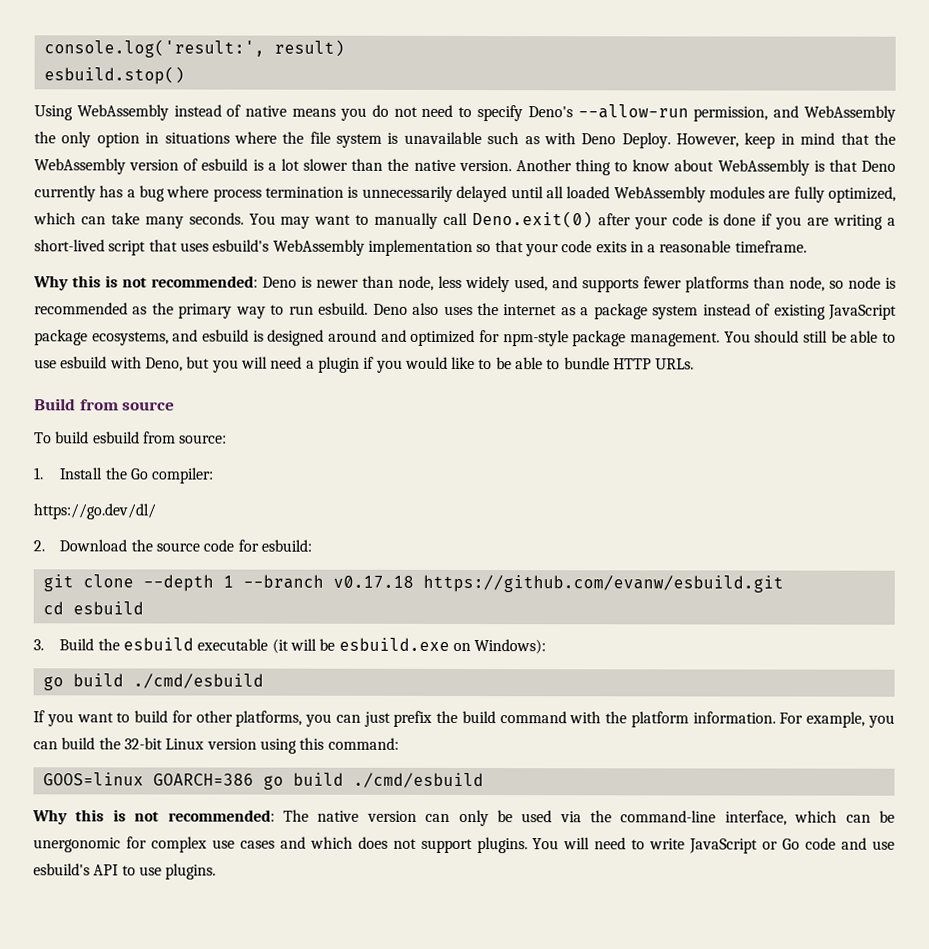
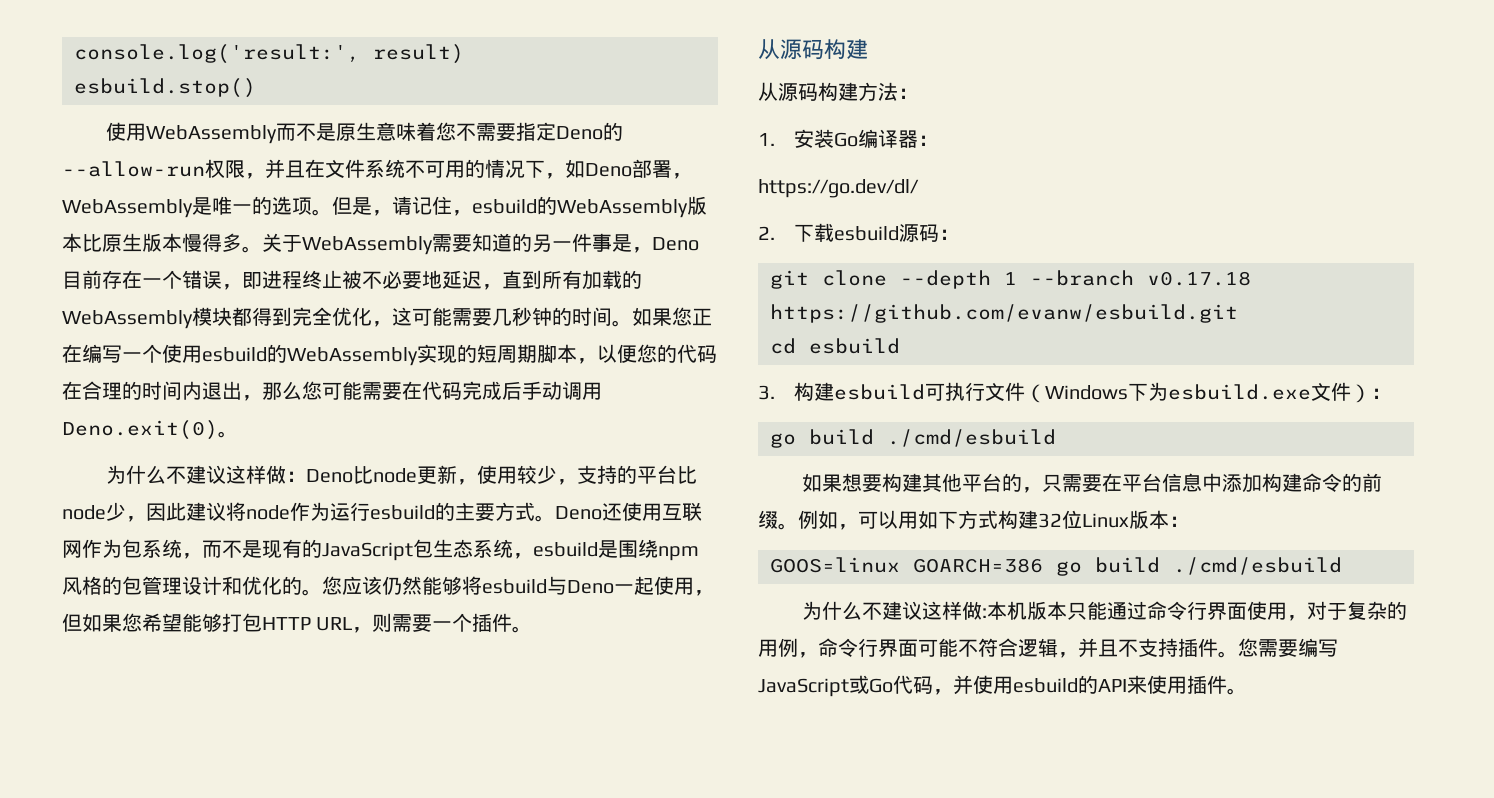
[34,104,896,122] [34,131,897,149] [34,158,896,176] [34,185,897,203] [33,211,897,230] [34,239,807,257] [33,275,896,293] [34,302,898,320] [34,329,896,347] [34,356,695,373] [34,398,176,411] [34,431,228,444] [33,467,215,484] [33,503,156,520] [33,539,312,552] Using WebAssembly instead of native means you do not need to specify Deno's --allow-run permission, and WebAssembly the only option in situations where the file system is unavailable such as with Deno Deploy. However, keep in mind that the WebAssembly version of esbuild is a lot slower than the native version. Another thing to know about WebAssembly is that Deno currently has a bug where process termination is unnecessarily delayed until all loaded WebAssembly modules are fully optimized, which can take many seconds. You may want to manually call Deno.exit(0) after your code is done if you are writing a short-lived script that uses esbuild's WebAssembly implementation so that your code exits in a reasonable timeframe. // Why this is not recommended: Deno is newer than node, less widely used, and supports fewer platforms than node, so node is recommended as the primary way to run esbuild. Deno also uses the internet as a package system instead of existing JavaScript package ecosystems, and esbuild is designed around and optimized for npm-style package management. You should still be able to use esbuild with Deno, but you will need a plugin if you would like to be able to bundle HTTP URLs. // Build from source // To build esbuild from source: // 1. Install the Go compiler: // https://go.dev/dl/ // 2. Download the source code for esbuild: -> [106,122,624,144] [62,159,692,179] [62,196,707,218] [62,233,699,255] [62,270,642,290] [62,307,712,329] [62,344,717,366] [62,381,602,401] [62,420,238,440] [106,465,698,485] [62,502,702,522] [62,539,699,561] [62,576,714,596] [62,613,533,633] [758,39,868,60] [758,82,918,101] [758,129,938,148] [758,179,919,198] [758,223,959,242] 使用WebAssembly而不是原生意味着您不需要指定Deno的--allow-run权限，并且在文件系统不可用的情况下，如Deno部署，WebAssembly是唯一的选项。但是，请记住，esbuild的WebAssembly版本比原生版本慢得多。关于WebAssembly需要知道的另一件事是，Deno目前存在一个错误，即进程终止被不必要地延迟，直到所有加载的WebAssembly模块都得到完全优化，这可能需要几秒钟的时间。如果您正在编写一个使用esbuild的WebAssembly实现的短周期脚本，以便您的代码在合理的时间内退出，那么您可能需要在代码完成后手动调用Deno.exit(0)。 // 为什么不建议这样做：Deno比node更新，使用较少，支持的平台比node少，因此建议将node作为运行esbuild的主要方式。Deno还使用互联网作为包系统，而不是现有的JavaScript包生态系统，esbuild是围绕npm风格的包管理设计和优化的。您应该仍然能够将esbuild与Deno一起使用，但如果您希望能够打包HTTP URL，则需要一个插件。 // 从源码构建 // 从源码构建方法： // 1.安装Go编译器： // https://go.dev/dl/ // 2.下载esbuild源码：
[59,637,547,655] [42,673,264,691] [33,710,896,728] [33,737,399,754] Build the esbuild executable (it will be esbuild.exe on Windows): // go build ./cmd/esbuild // If you want to build for other platforms, you can just prefix the build command with the platform information. For example, you can build the 32-bit Linux version using this command: -> [793,382,1391,403] [770,429,1056,448] [802,473,1383,493] [758,510,1189,530] 构建esbuild可执行文件（Windows下为esbuild.exe文件）： // go build ./cmd/esbuild // 如果想要构建其他平台的，只需要在平台信息中添加构建命令的前缀。例如，可以用如下方式构建32位Linux版本：
[32,809,896,827] [33,836,896,854] [33,863,217,880] Why this is not recommended: The native version can only be used via the command-line interface, which can be unergonomic for complex use cases and which does not support plugins. You will need to write JavaScript or Go code and use esbuild's API to use plugins. -> [802,601,1408,621] [758,638,1338,658] [758,675,1247,697] 为什么不建议这样做:本机版本只能通过命令行界面使用，对于复杂的用例，命令行界面可能不符合逻辑，并且不支持插件。您需要编写JavaScript或Go代码，并使用esbuild的API来使用插件。

